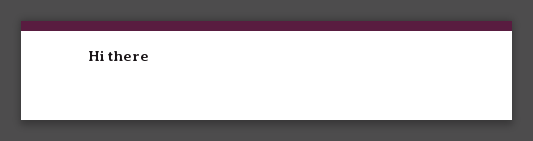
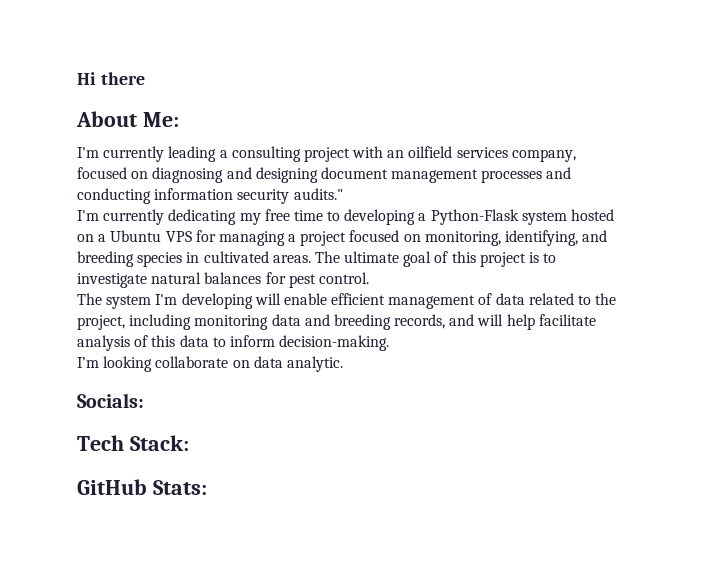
(150, 56) none -> [76,111,179,127] [77,146,576,162] [77,167,572,183] [77,188,343,204] [77,209,615,225] [77,230,608,246] [77,251,557,267] [77,272,369,288] [77,293,617,309] [77,314,596,330] [77,335,390,351] [77,356,343,372] [77,393,144,408] [77,435,189,451] [77,479,207,495] // About Me: // I'm currently leading a consulting project with an oilfield services company, focused on diagnosing and designing document management processes and conducting information security audits." // I'm currently dedicating my free time to developing a Python-Flask system hosted on a Ubuntu VPS for managing a project focused on monitoring, identifying, and breeding species in cultivated areas. The ultimate goal of this project is to investigate natural balances for pest control. // The system I'm developing will enable efficient management of data related to the project, including monitoring data and breeding records, and will help facilitate analysis of this data to inform decision-making. // I’m looking collaborate on data analytic. // Socials: // Tech Stack: // GitHub Stats:

